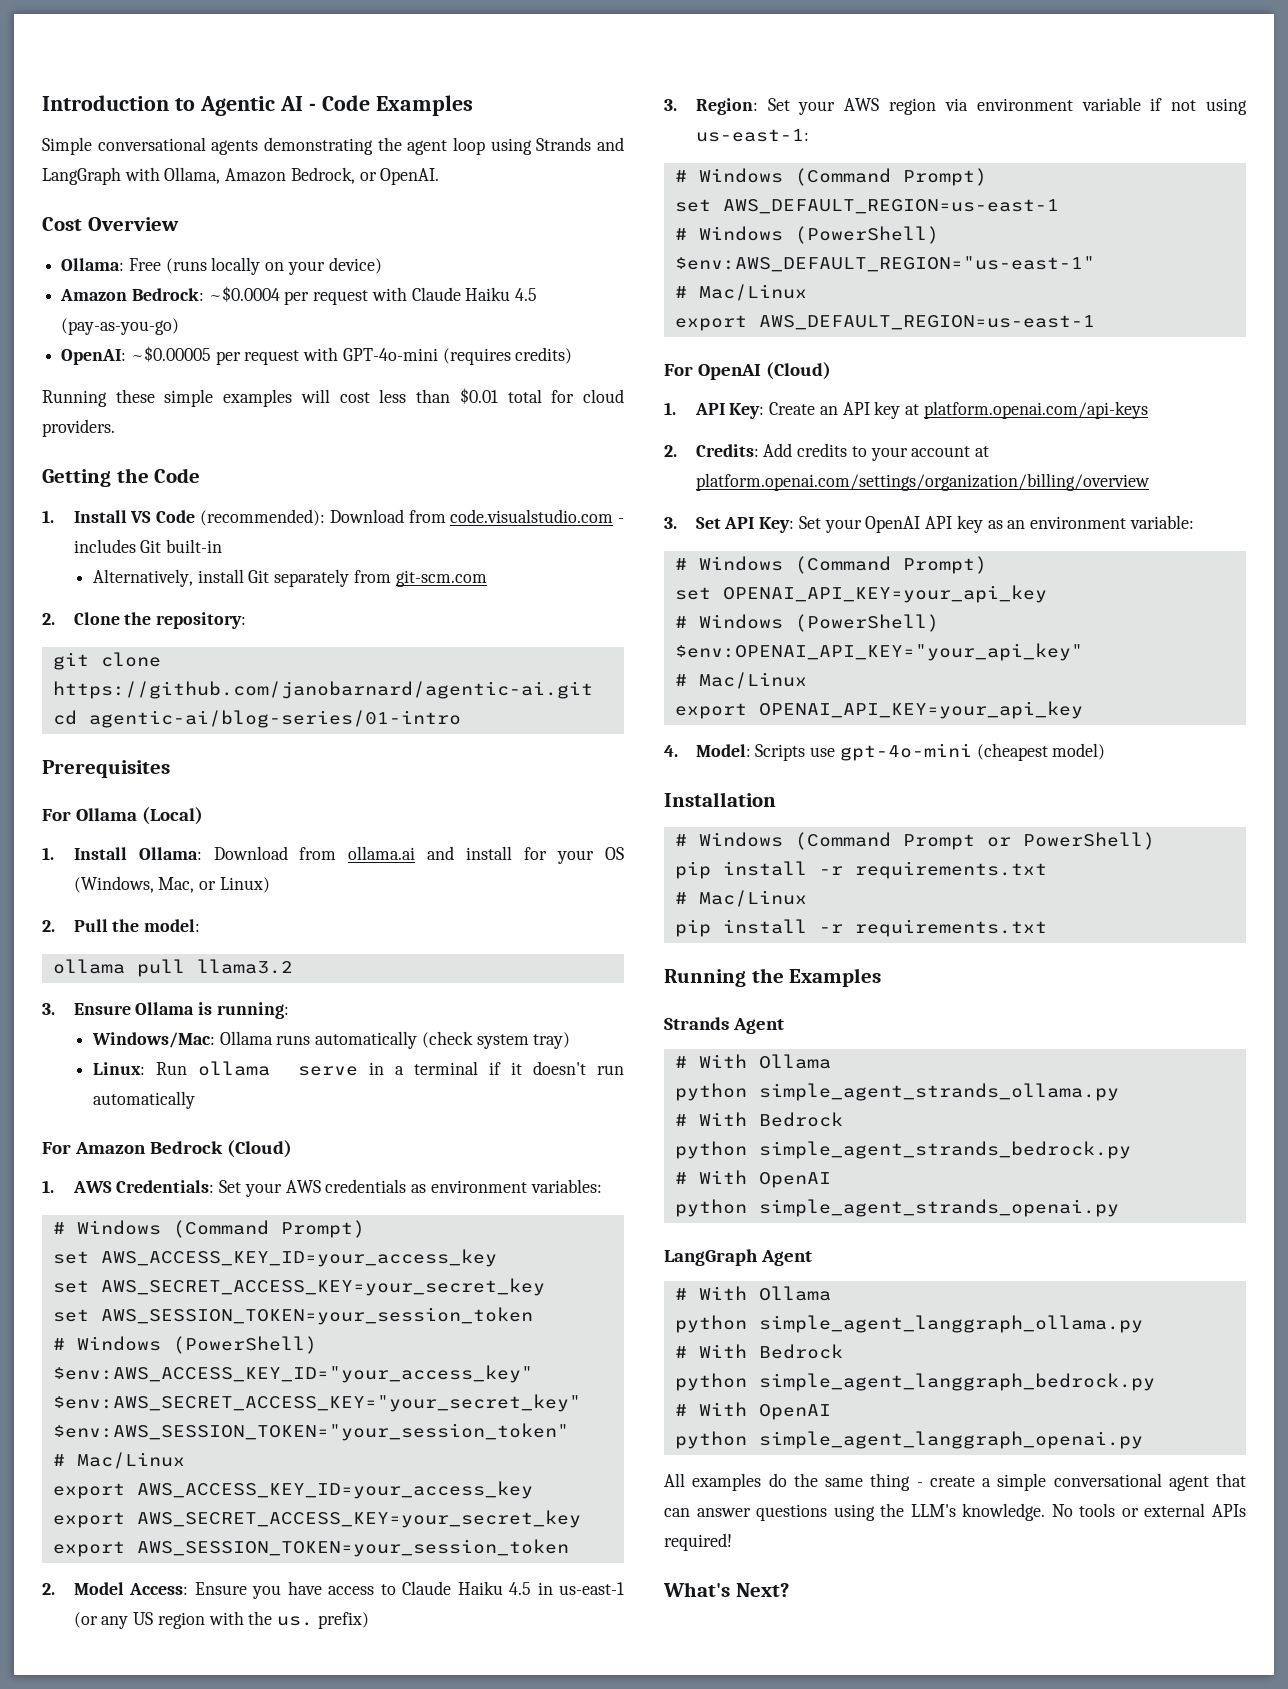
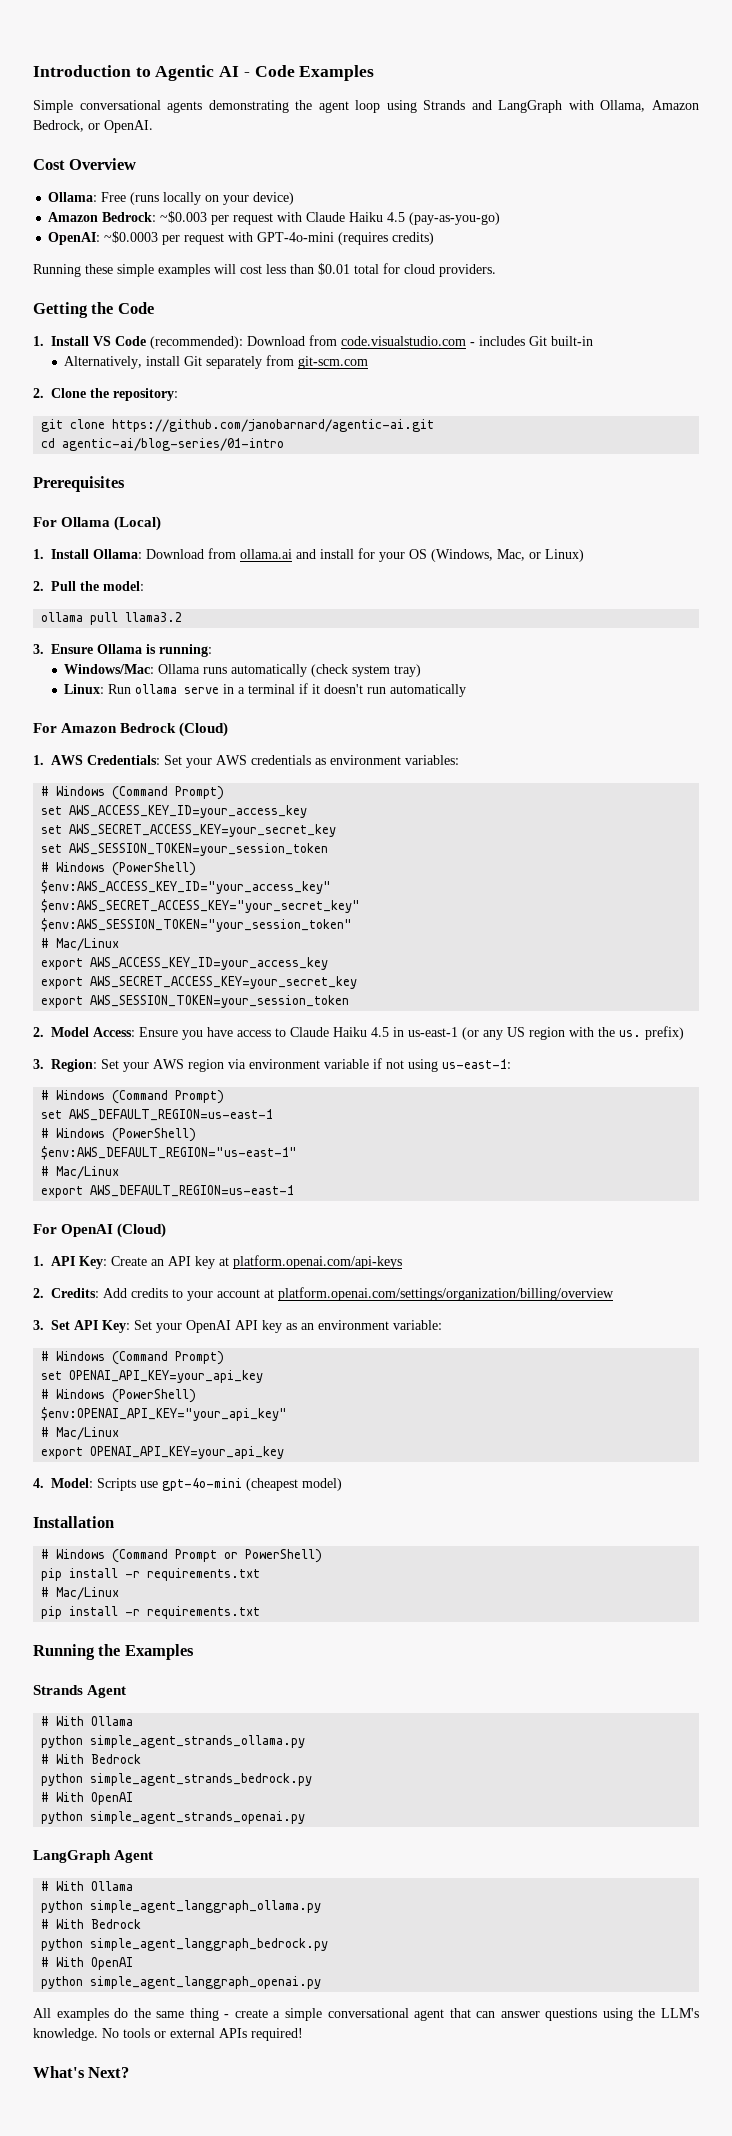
[208,286,280,302] ~$0.0004 -> [160,211,208,223] ~$0.003
[130,346,211,362] ~$0.00005 -> [104,231,159,243] ~$0.0003

